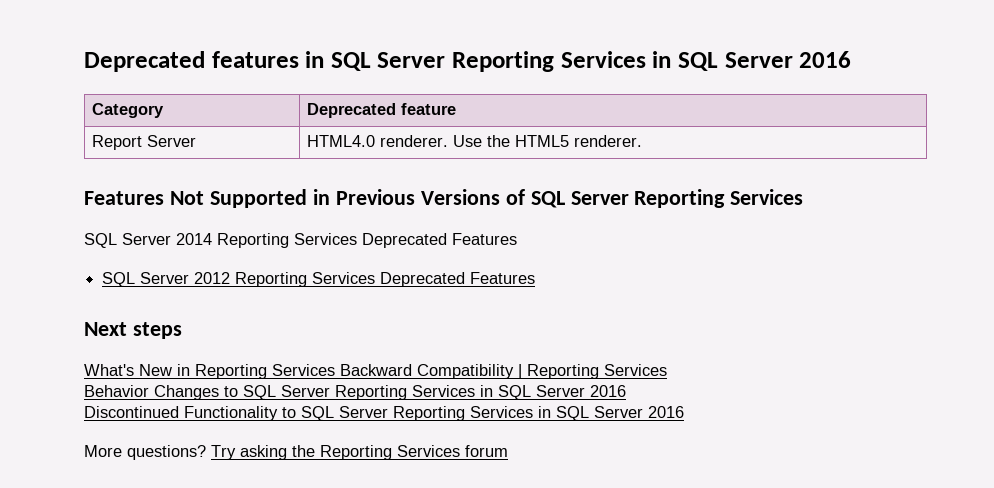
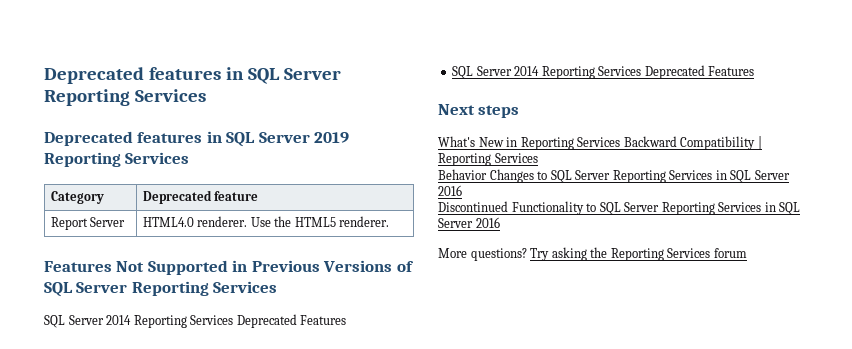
[652,51,852,71] in SQL Server 2016 -> [44,131,350,147] [44,152,190,167] // Deprecated features in SQL Server 2019 Reporting Services
[194,272,231,284] 2012 -> [514,66,540,76] 2014

